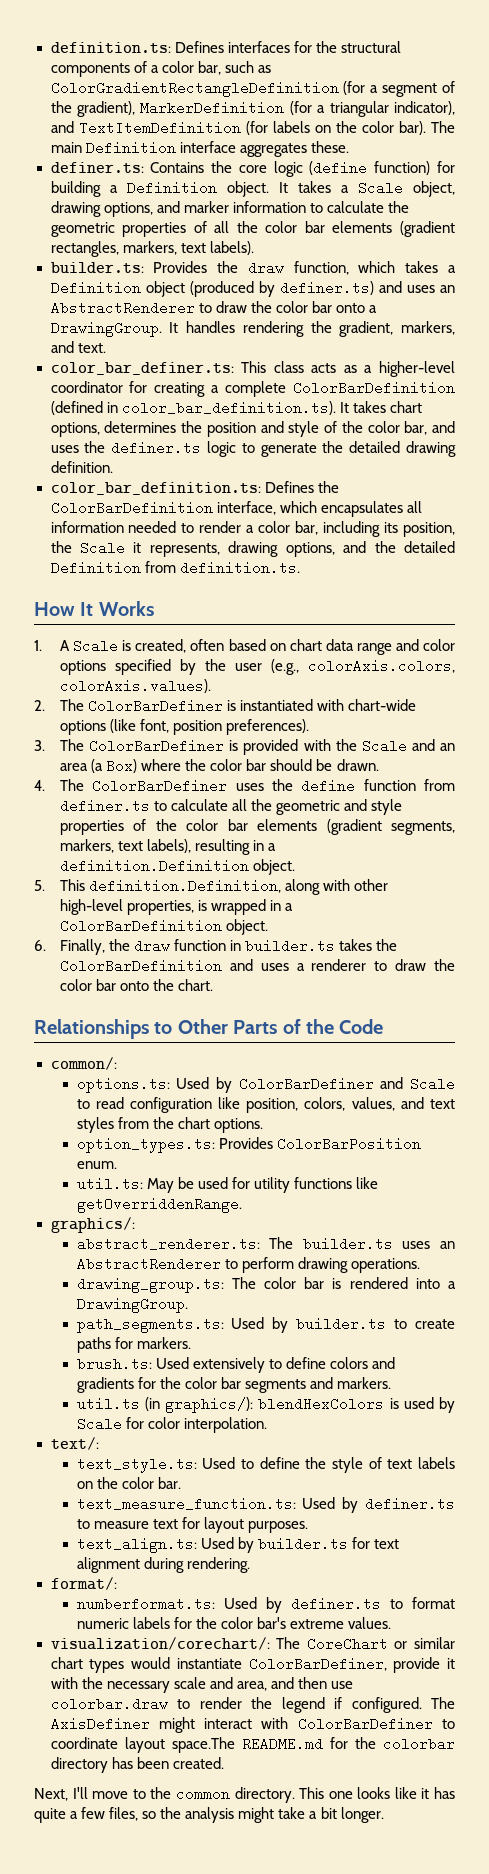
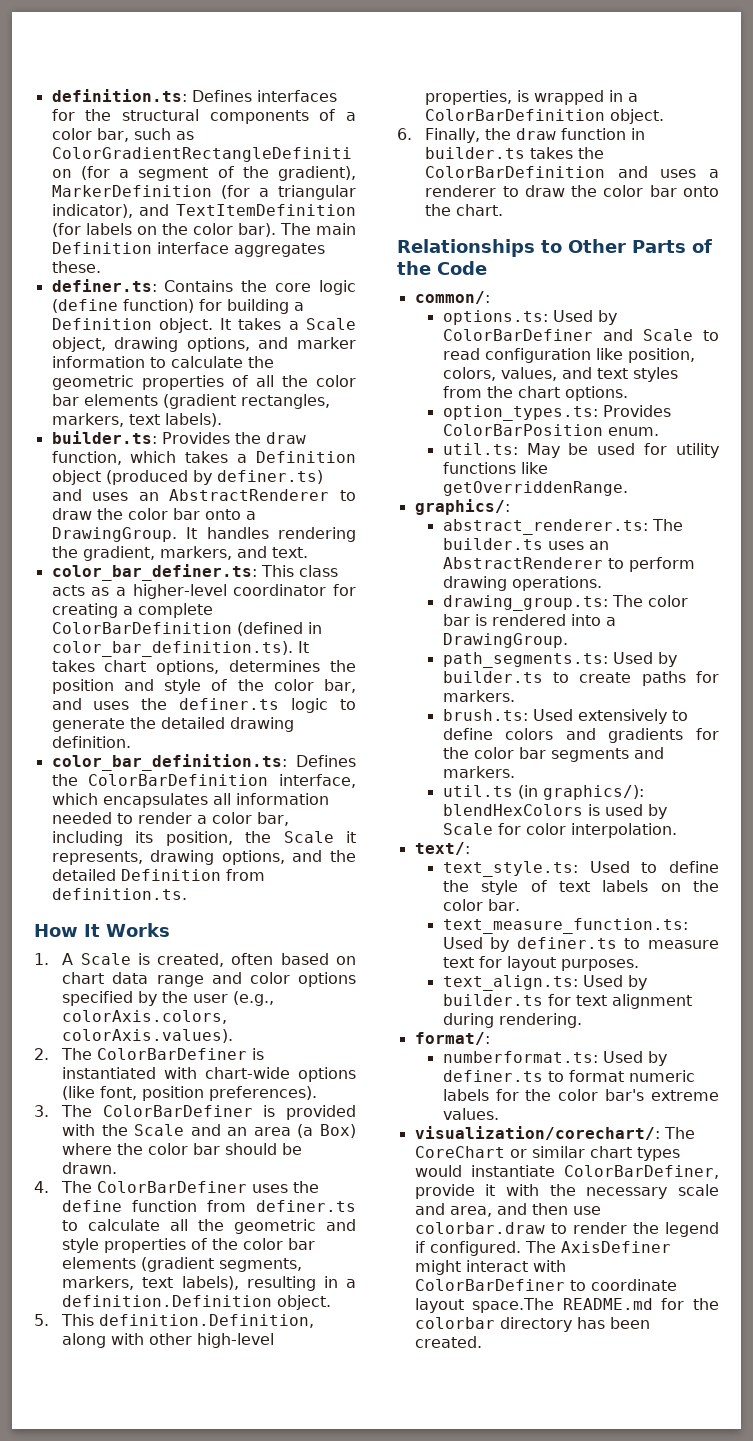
[34,1787,455,1803] [34,1807,384,1823] // Next, I'll move to the common directory. This one looks like it has quite a few files, so the analysis might take a bit longer. -> (482, 1342) none

